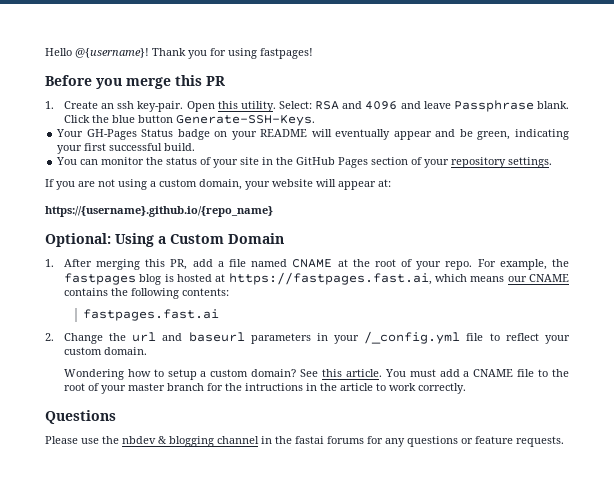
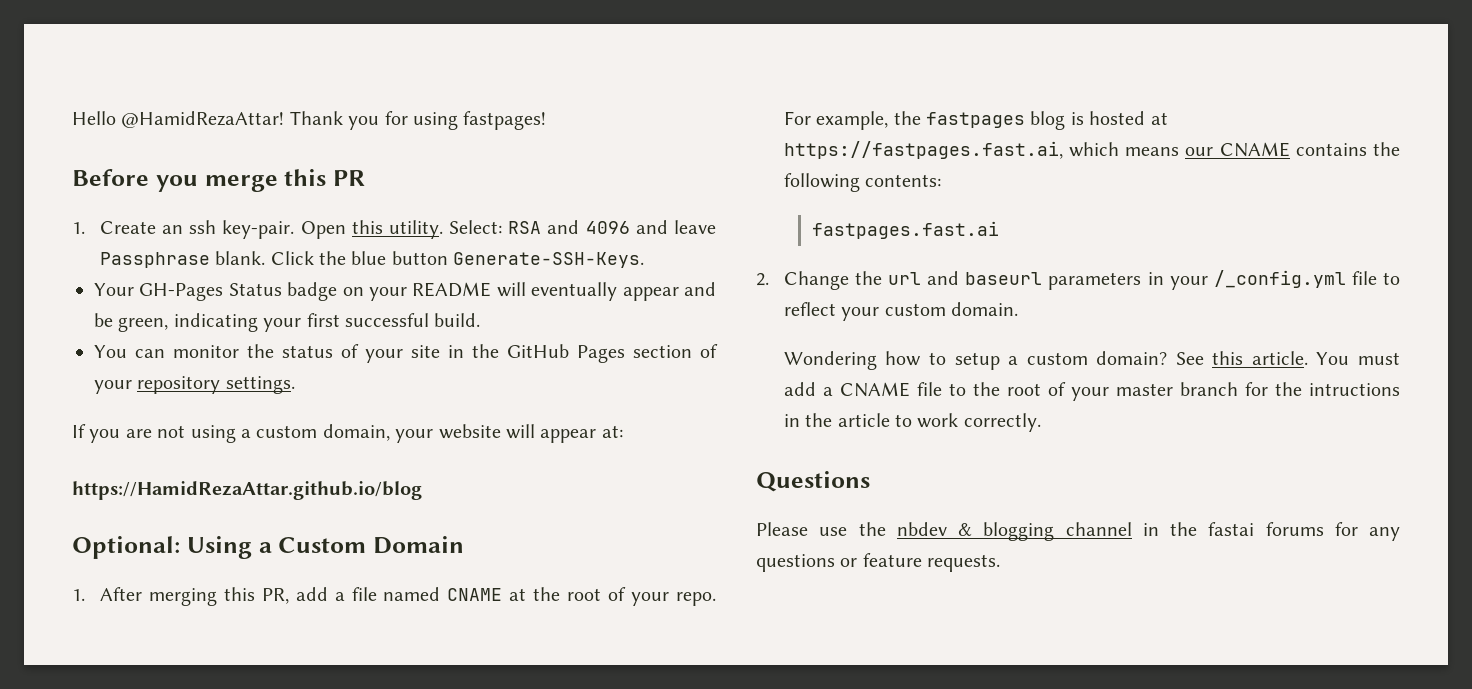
[75,48,149,58] @{username}! -> [121,111,285,128] @HamidRezaAttar!
[45,206,273,217] https://{username}.github.io/{repo_name} -> [72,481,422,500] https://HamidRezaAttar.github.io/blog

